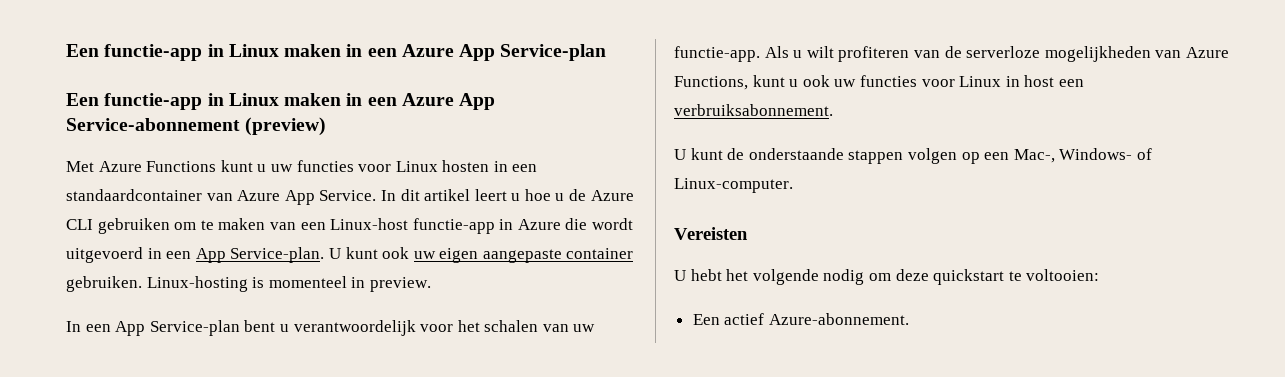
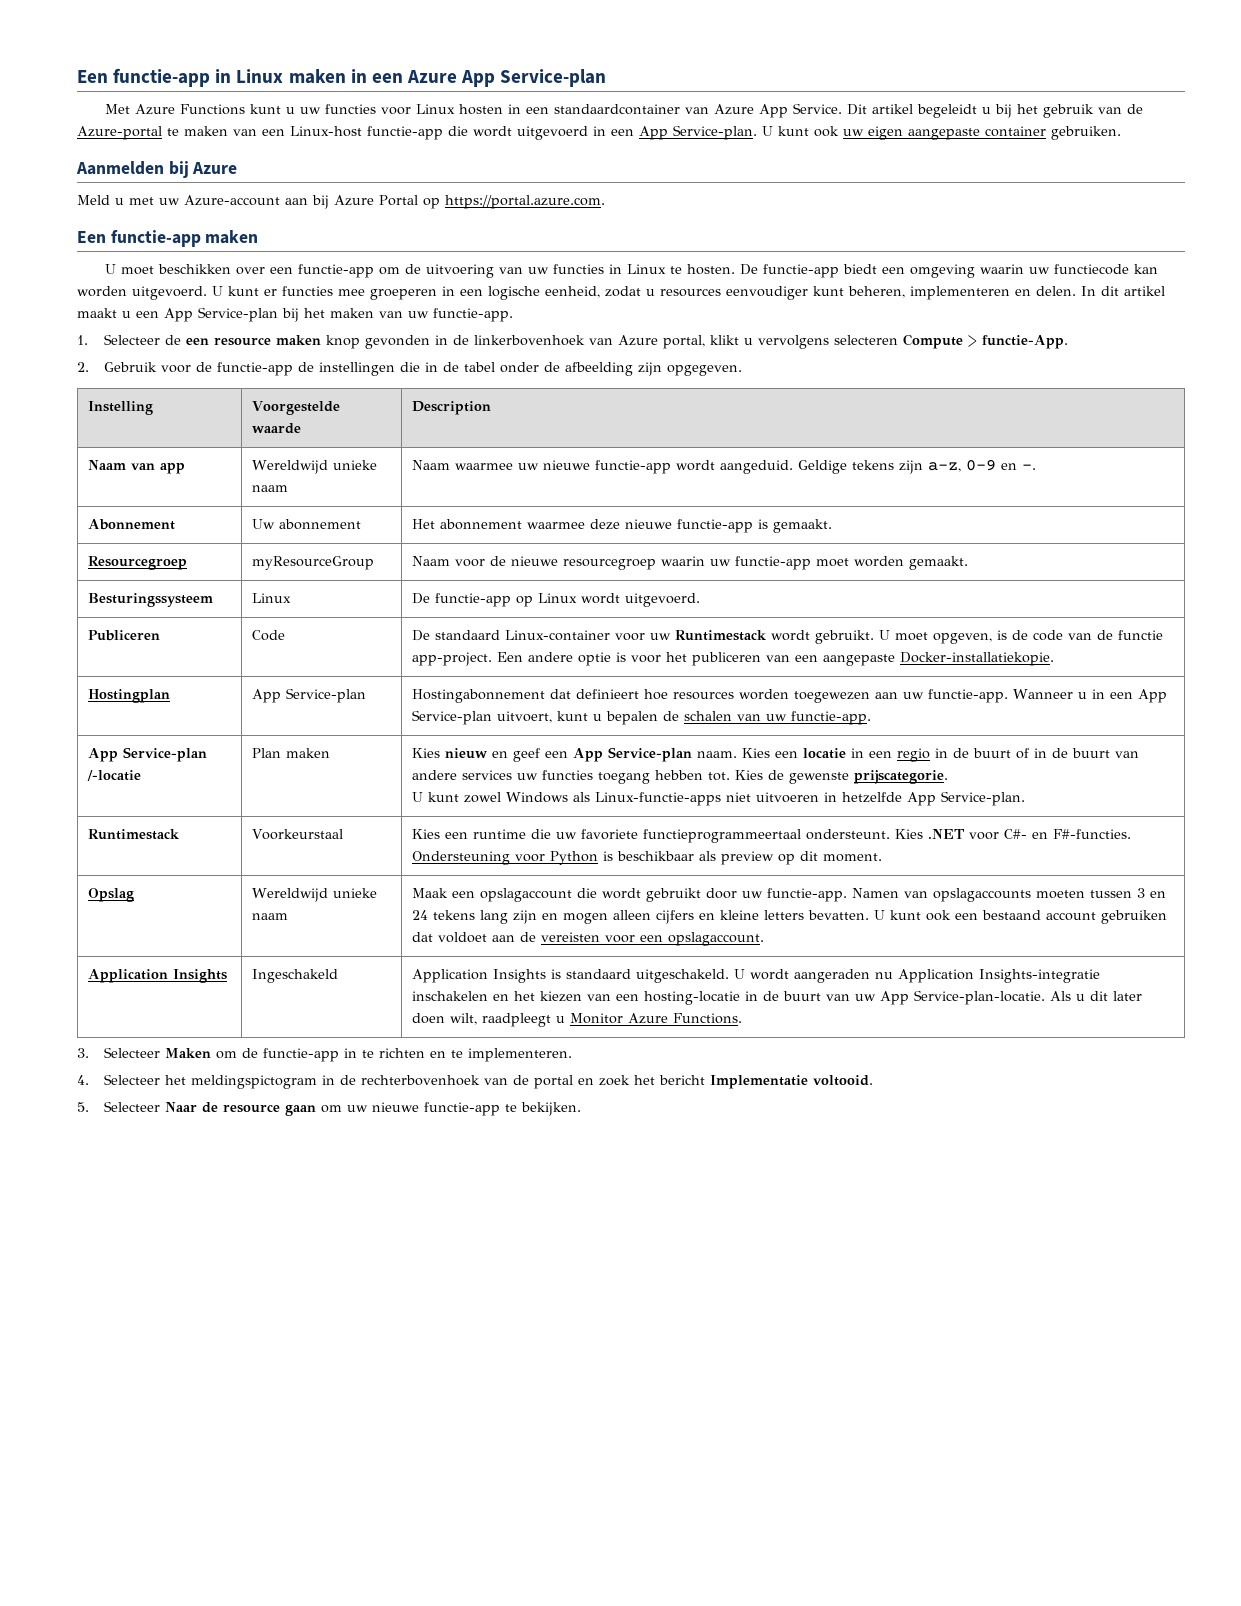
[66,93,496,110] [66,117,327,136] // Een functie-app in Linux maken in een Azure App Service-abonnement (preview) -> (607, 78) none
[380,189,634,201] [66,218,197,234] In dit artikel leert u hoe u de Azure CLI gebruiken om -> [847,104,1144,118] [77,126,162,140] Dit artikel begeleidt u bij het gebruik van de Azure-portal
[499,219,561,230] in Azure -> (443, 133) none
[146,276,431,292] [66,320,596,336] [674,46,1229,62] [674,75,1084,90] [674,104,833,116] [674,148,1152,164] [674,178,793,193] [674,227,748,240] [674,269,1100,285] [692,313,909,325] Linux-hosting is momenteel in preview. // In een App Service-plan bent u verantwoordelijk voor het schalen van uw functie-app. Als u wilt profiteren van de serverloze mogelijkheden van Azure Functions, kunt u ook uw functies voor Linux in host een verbruiksabonnement. // U kunt de onderstaande stappen volgen op een Mac-, Windows- of Linux-computer. // Vereisten // U hebt het volgende nodig om deze quickstart te voltooien: // Een actief Azure-abonnement. -> [76,161,238,178] [77,195,605,209] [77,230,259,247] [105,264,1159,278] [77,286,1165,300] [77,307,513,322] [77,334,1068,349] [77,362,742,376] [87,401,153,415] [251,401,340,415] [251,423,301,434] [411,401,491,415] [87,460,185,474] [251,460,377,474] [251,485,288,492] [411,459,1036,474] [87,519,175,530] [251,519,361,530] [411,519,832,533] [87,556,187,570] [251,556,374,570] [411,556,968,570] [87,593,213,607] [251,593,291,603] [411,593,700,607] [87,630,160,641] [251,630,285,641] [411,630,1163,644] [411,652,1054,666] [87,689,170,703] [251,688,366,703] [411,689,1167,703] [411,710,871,725] [87,747,207,762] [86,770,141,781] [251,748,330,758] [411,747,1139,762] [411,770,948,784] [411,791,1025,806] [87,829,180,840] [251,829,343,840] [411,829,1131,843] [411,851,882,865] [87,888,134,902] [251,888,377,902] [251,913,288,920] [411,888,1166,902] [411,910,1167,924] [411,932,764,946] [87,969,227,983] [251,969,338,983] [411,969,1100,983] [411,990,1142,1005] [411,1013,742,1027] [77,1047,572,1062] [77,1074,873,1089] [77,1101,581,1116] // Aanmelden bij Azure // Meld u met uw Azure-account aan bij Azure Portal op https://portal.azure.com. // Een functie-app maken // U moet beschikken over een functie-app om de uitvoering van uw functies in Linux te hosten. De functie-app biedt een omgeving waarin uw functiecode kan worden uitgevoerd. U kunt er functies mee groeperen in een logische eenheid, zodat u resources eenvoudiger kunt beheren, implementeren en delen. In dit artikel maakt u een App Service-plan bij het maken van uw functie-app. // 1. Selecteer de een resource maken knop gevonden in de linkerbovenhoek van Azure portal, klikt u vervolgens selecteren Compute > functie-App. // 2. Gebruik voor de functie-app de instellingen die in de tabel onder de afbeelding zijn opgegeven. // Instelling | Voorgestelde waarde | Description // Naam van app | Wereldwijd unieke naam | Naam waarmee uw nieuwe functie-app wordt aangeduid. Geldige tekens zijn a-z, 0-9 en -. // Abonnement | Uw abonnement | Het abonnement waarmee deze nieuwe functie-app is gemaakt. // Resourcegroep | myResourceGroup | Naam voor de nieuwe resourcegroep waarin uw functie-app moet worden gemaakt. // Besturingssysteem | Linux | De functie-app op Linux wordt uitgevoerd. // Publiceren | Code | De standaard Linux-container voor uw Runtimestack wordt gebruikt. U moet opgeven, is de code van de functie app-project. Een andere optie is voor het publiceren van een aangepaste Docker-installatiekopie. // Hostingplan | App Service-plan | Hostingabonnement dat definieert hoe resources worden toegewezen aan uw functie-app. Wanneer u in een App Service-plan uitvoert, kunt u bepalen de schalen van uw functie-app. // App Service-plan /-locatie | Plan maken | Kies nieuw en geef een App Service-plan naam. Kies een locatie in een regio in de buurt of in de buurt van andere services uw functies toegang hebben tot. Kies de gewenste prijscategorie. // U kunt zowel Windows als Linux-functie-apps niet uitvoeren in hetzelfde App Service-plan. // Runtimestack | Voorkeurstaal | Kies een runtime die uw favoriete functieprogrammeertaal ondersteunt. Kies .NET voor C#- en F#-functies. Ondersteuning voor Python is beschikbaar als preview op dit moment. // Opslag | Wereldwijd unieke naam | Maak een opslagaccount die wordt gebruikt door uw functie-app. Namen van opslagaccounts moeten tussen 3 en 24 tekens lang zijn en mogen alleen cijfers en kleine letters bevatten. U kunt ook een bestaand account gebruiken dat voldoet aan de vereisten voor een opslagaccount. // Application Insights | Ingeschakeld | Application Insights is standaard uitgeschakeld. U wordt aangeraden nu Application Insights-integratie inschakelen en het kiezen van een hosting-locatie in de buurt van uw App Service-plan-locatie. Als u dit later doen wilt, raadpleegt u Monitor Azure Functions. // 3. Selecteer Maken om de functie-app in te richten en te implementeren. // 4. Selecteer het meldingspictogram in de rechterbovenhoek van de portal en zoek het bericht Implementatie voltooid. // 5. Selecteer Naar de resource gaan om uw nieuwe functie-app te bekijken.

